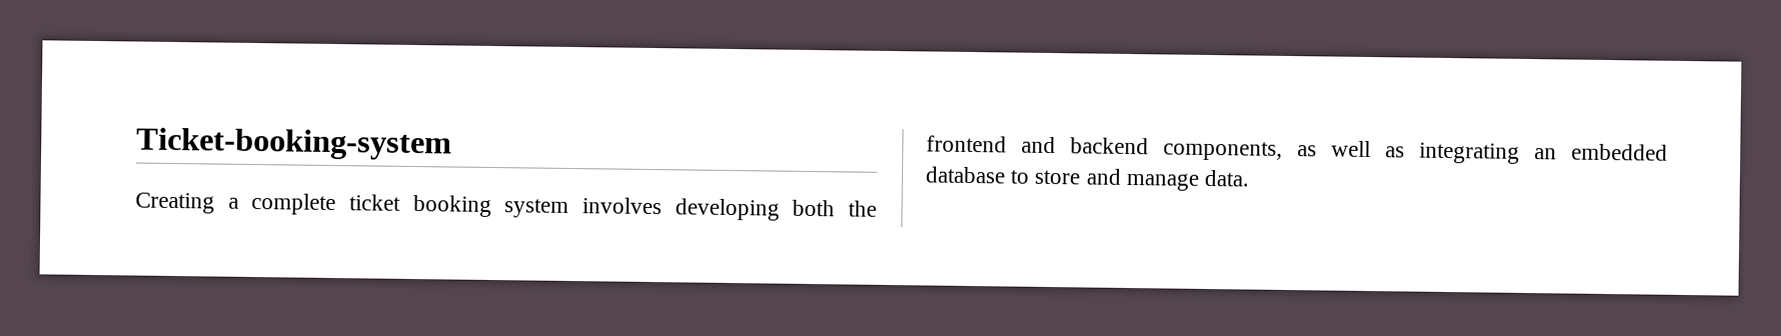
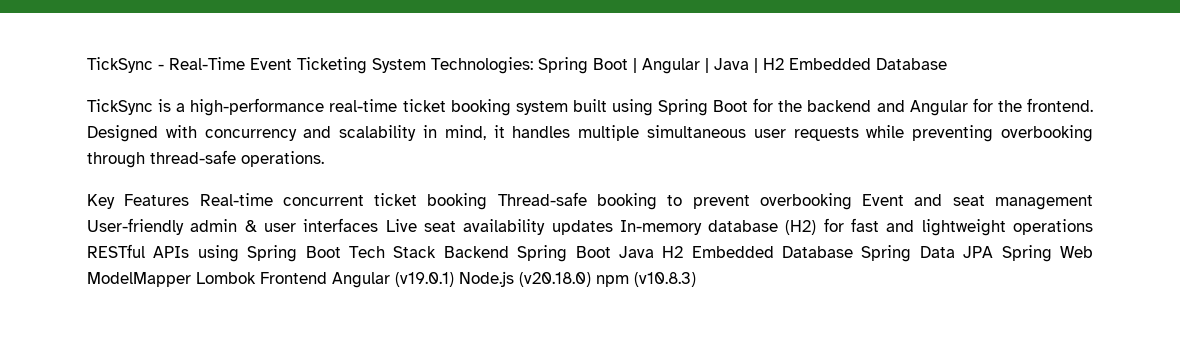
[136,127,452,161] [135,192,877,221] [926,135,1668,164] [925,166,1250,191] Ticket-booking-system // Creating a complete ticket booking system involves developing both the frontend and backend components, as well as integrating an embedded database to store and manage data. -> [87,57,947,74] [87,98,1093,116] [87,125,1093,142] [87,150,324,168] [87,192,1094,210] [87,218,1093,236] [87,244,1094,262] [87,271,696,288] TickSync - Real-Time Event Ticketing System Technologies: Spring Boot | Angular | Java | H2 Embedded Database // TickSync is a high-performance real-time ticket booking system built using Spring Boot for the backend and Angular for the frontend. Designed with concurrency and scalability in mind, it handles multiple simultaneous user requests while preventing overbooking through thread-safe operations. // Key Features Real-time concurrent ticket booking Thread-safe booking to prevent overbooking Event and seat management User-friendly admin & user interfaces Live seat availability updates In-memory database (H2) for fast and lightweight operations RESTful APIs using Spring Boot Tech Stack Backend Spring Boot Java H2 Embedded Database Spring Data JPA Spring Web ModelMapper Lombok Frontend Angular (v19.0.1) Node.js (v20.18.0) npm (v10.8.3)

